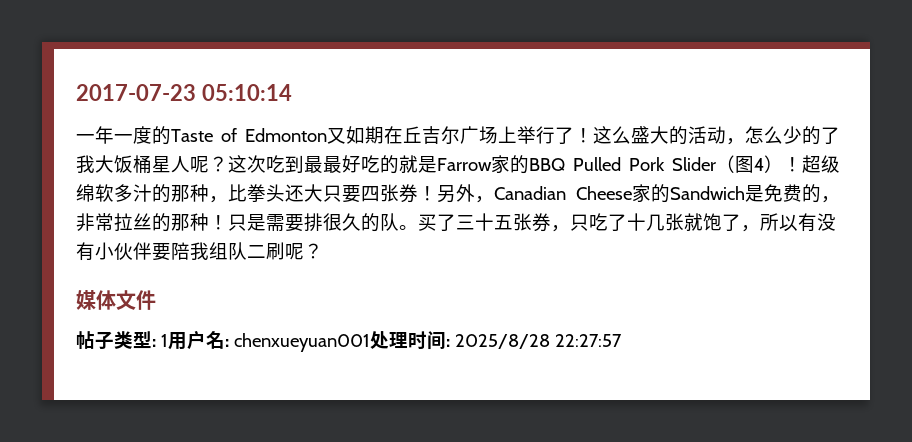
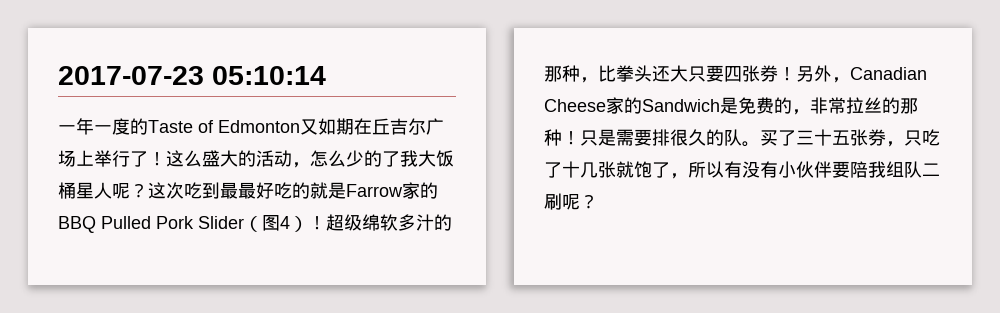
[76,290,156,310] [76,330,622,352] // 媒体文件 // 帖子类型: 1用户名: chenxueyuan001处理时间: 2025/8/28 22:27:57 -> (598, 201) none

